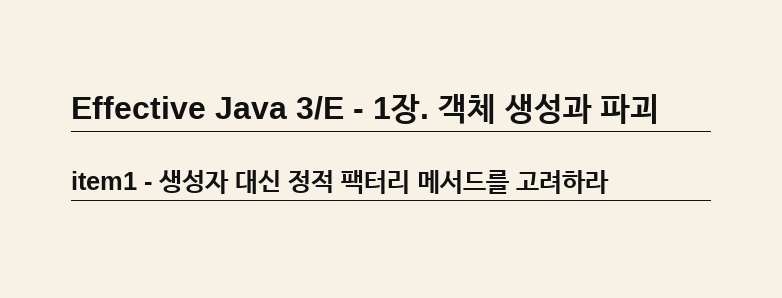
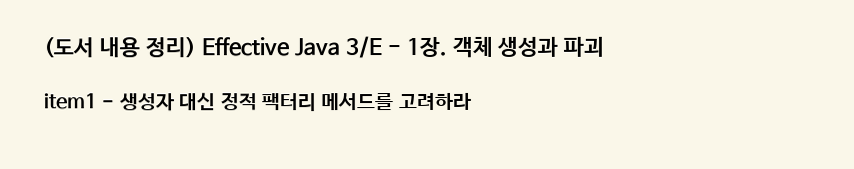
(71, 107) none -> [43,36,196,58] (도서 내용 정리)

